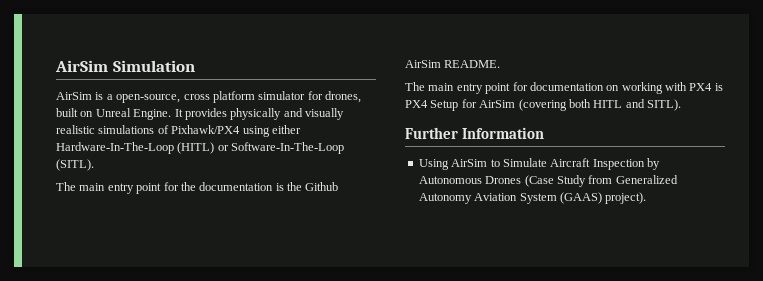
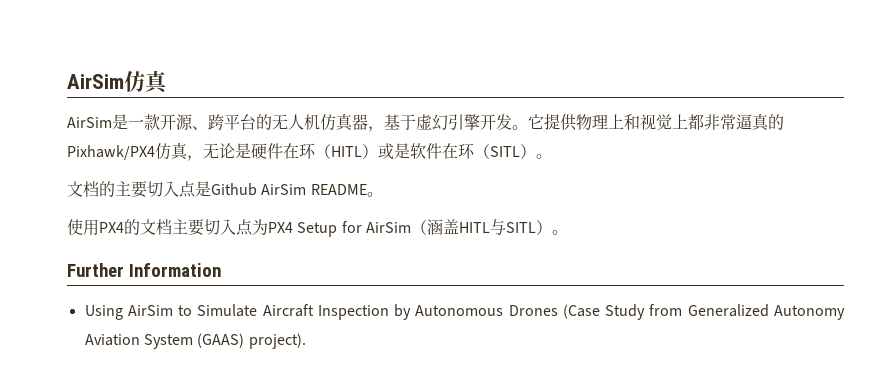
[55,60,195,72] [56,91,361,103] [56,108,344,120] [56,125,301,137] [56,142,345,154] [56,159,94,171] [56,182,339,194] [405,60,501,68] [405,82,723,94] [405,99,681,111] AirSim Simulation // AirSim is a open-source, cross platform simulator for drones, built on Unreal Engine. It provides physically and visually realistic simulations of Pixhawk/PX4 using either Hardware-In-The-Loop (HITL) or Software-In-The-Loop (SITL). // The main entry point for the documentation is the Github AirSim README. // The main entry point for documentation on working with PX4 is PX4 Setup for AirSim (covering both HITL and SITL). -> [67,70,168,94] [67,113,784,132] [67,142,552,161] [67,181,383,198] [67,219,568,237] AirSim仿真 // AirSim是一款开源、跨平台的无人机仿真器，基于虚幻引擎开发。它提供物理上和视觉上都非常逼真的Pixhawk/PX4仿真，无论是硬件在环（HITL）或是软件在环（SITL）。 // 文档的主要切入点是Github AirSim README。 // 使用PX4的文档主要切入点为PX4 Setup for AirSim（涵盖HITL与SITL）。

